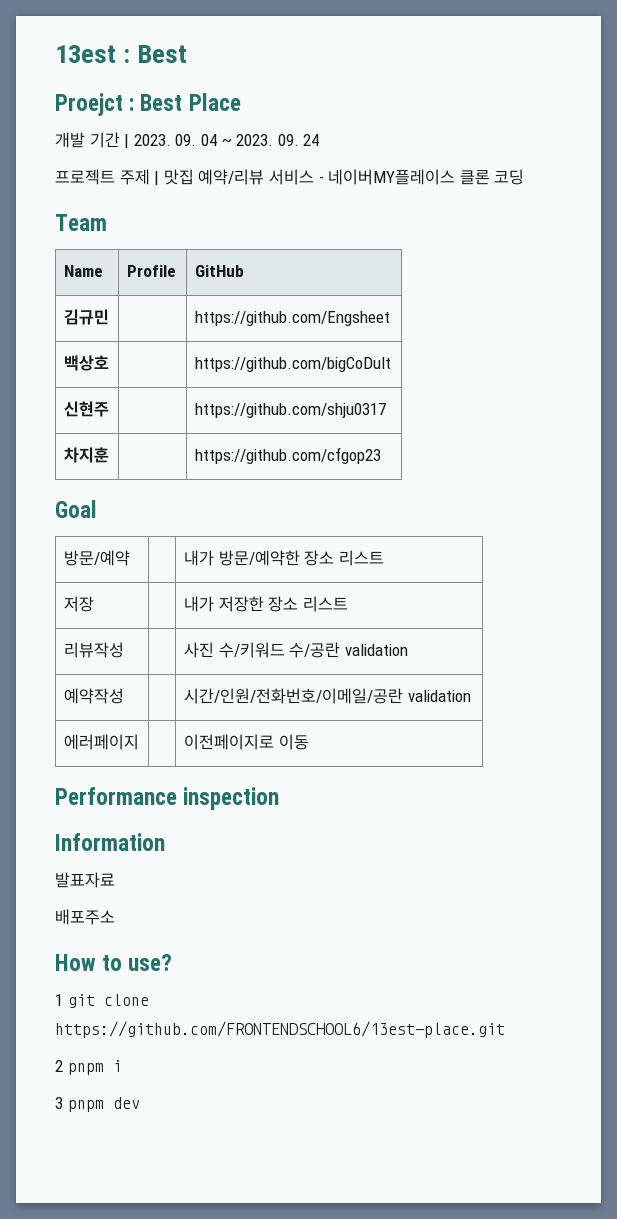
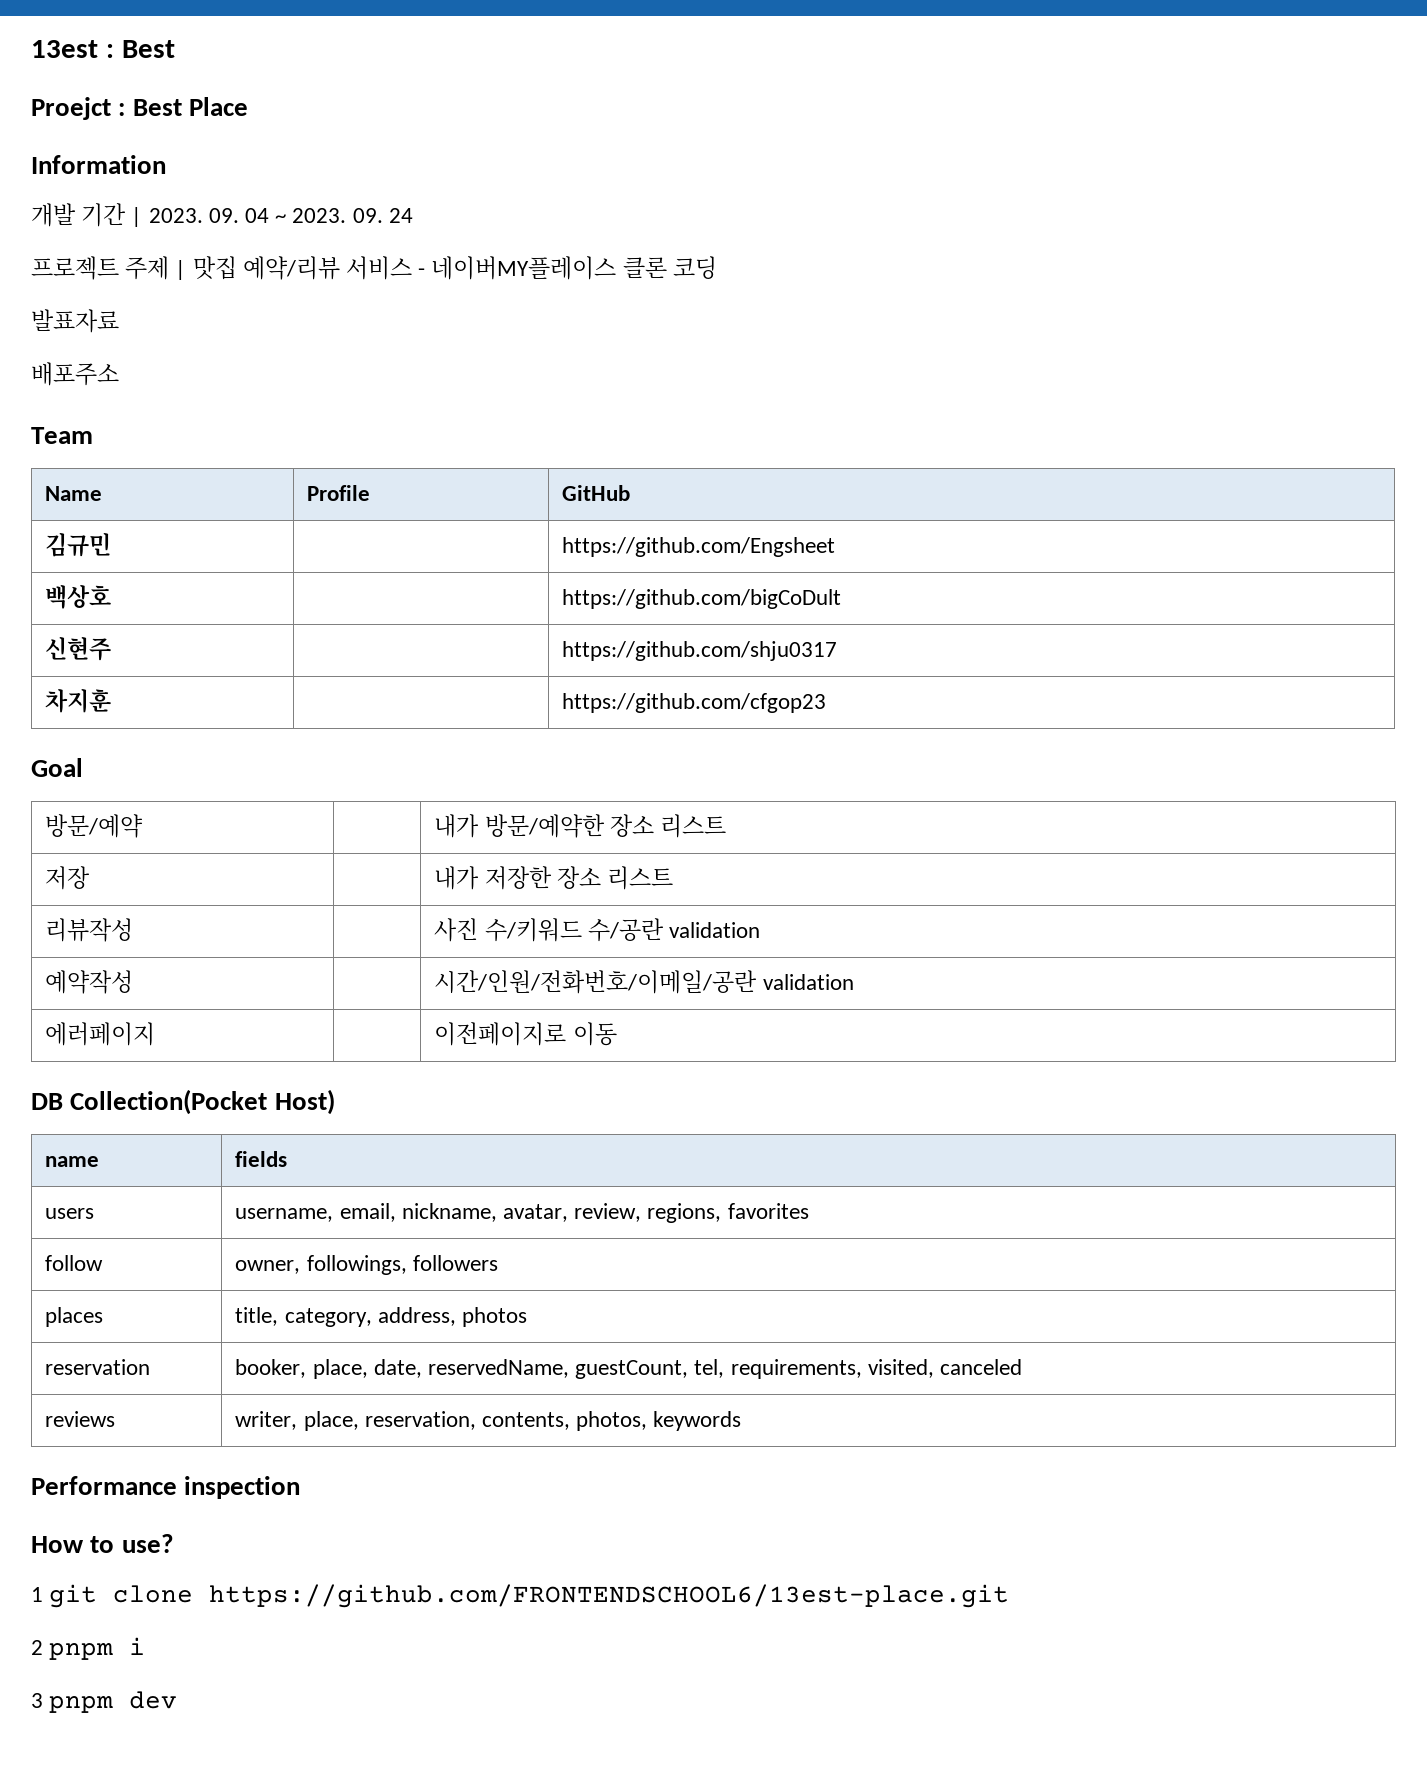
(241, 102) none -> [31,155,166,174] // Information
(525, 177) none -> [31,309,119,333] [31,362,119,386] // 발표자료 // 배포주소
(309, 742) none -> [31,1089,335,1115] [45,1156,100,1167] [235,1151,288,1167] [45,1208,95,1219] [235,1203,809,1223] [45,1255,104,1271] [235,1255,498,1275] [45,1307,104,1327] [235,1307,528,1327] [45,1359,151,1375] [235,1359,1023,1379] [45,1411,116,1427] [235,1411,742,1431] // DB Collection(Pocket Host) // name | fields // users | username, email, nickname, avatar, review, regions, favorites // follow | owner, followings, followers // places | title, category, address, photos // reservation | booker, place, date, reservedName, guestCount, tel, requirements, visited, canceled // reviews | writer, place, reservation, contents, photos, keywords
[55,833,165,851] [55,872,115,888] [55,909,115,925] // Information // 발표자료 // 배포주소 -> (301, 1487) none

